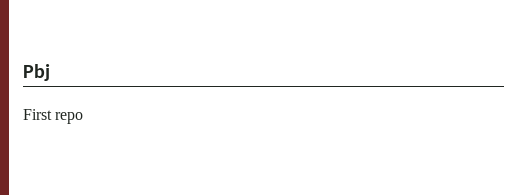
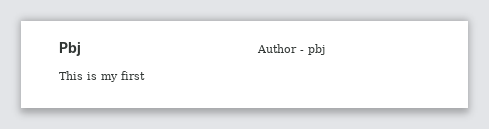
[23,109,84,124] First repo -> [59,71,145,82] [257,44,325,55] This is my first // Author - pbj

